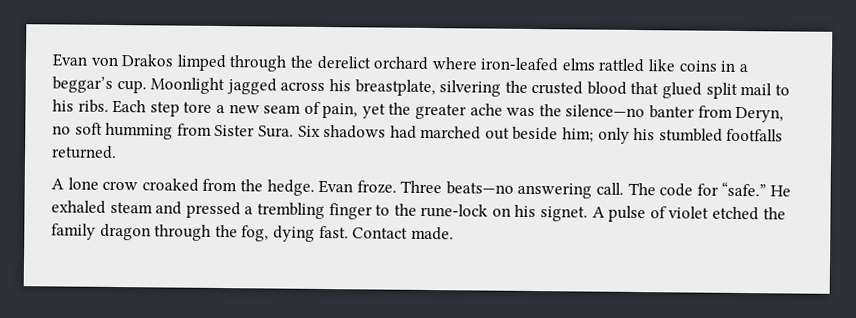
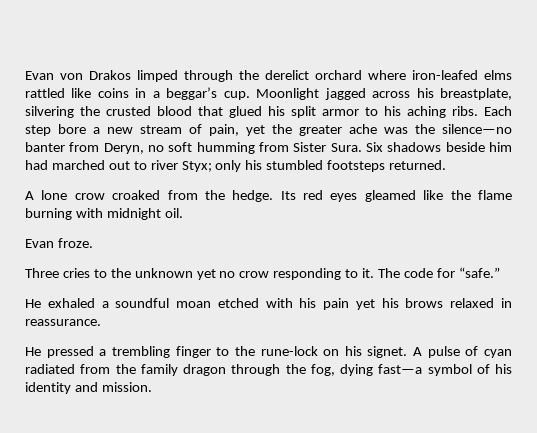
[705,82,773,99] split mail -> [268,106,359,118] his split armor
(74, 105) none -> [407,106,446,118] aching
[183,101,213,113] tore -> [58,124,86,134] bore
[263,104,302,114] seam -> [140,125,182,134] stream
(387, 131) none -> [445,142,512,152] beside him
[512,126,595,143] beside him; -> [133,160,212,172] to river Styx;
[726,128,784,142] footfalls -> [327,160,386,172] footsteps
[318,179,625,199] Evan froze. Three beats—no answering call. -> [280,190,512,202] [25,208,183,220] [25,238,93,248] [25,268,375,280] Its red eyes gleamed like the flame burning with midnight oil. // Evan froze. // Three cries to the unknown yet no crow responding to it.
(767, 189) none -> (500, 272) //
[109,201,183,215] steam and -> [101,298,512,310] [25,319,101,326] [25,347,41,356] a soundful moan etched with his pain yet his brows relaxed in reassurance. // He
[668,206,760,221] violet etched -> [484,349,513,358] [25,364,111,374] cyan radiated from
[318,225,454,241] fast. Contact made. -> [378,364,512,376] [25,382,152,394] fast—a symbol of his identity and mission.

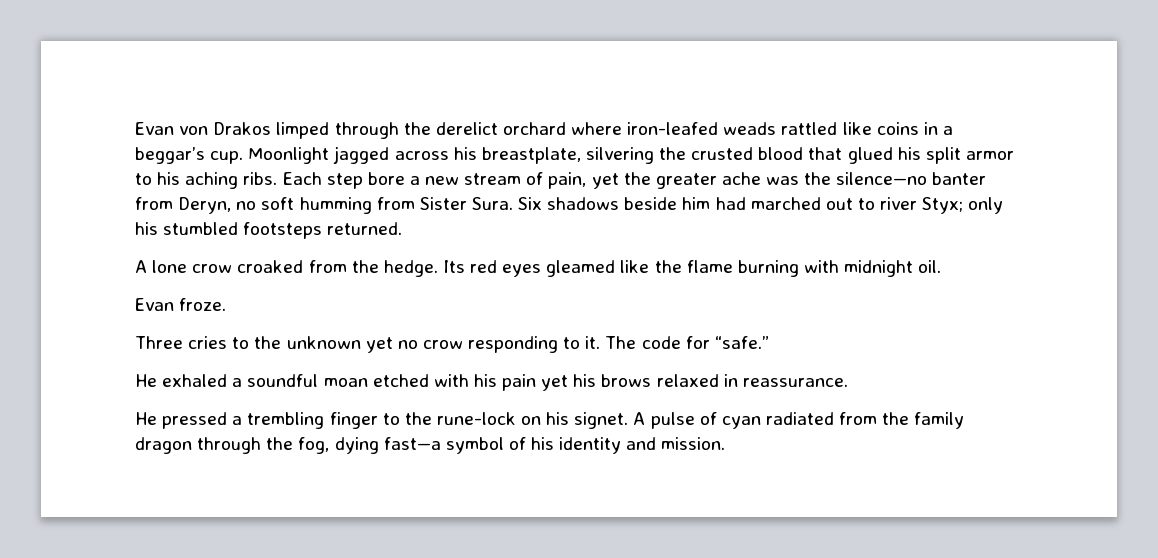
[484,70,512,80] elms -> [723,122,777,135] weads

